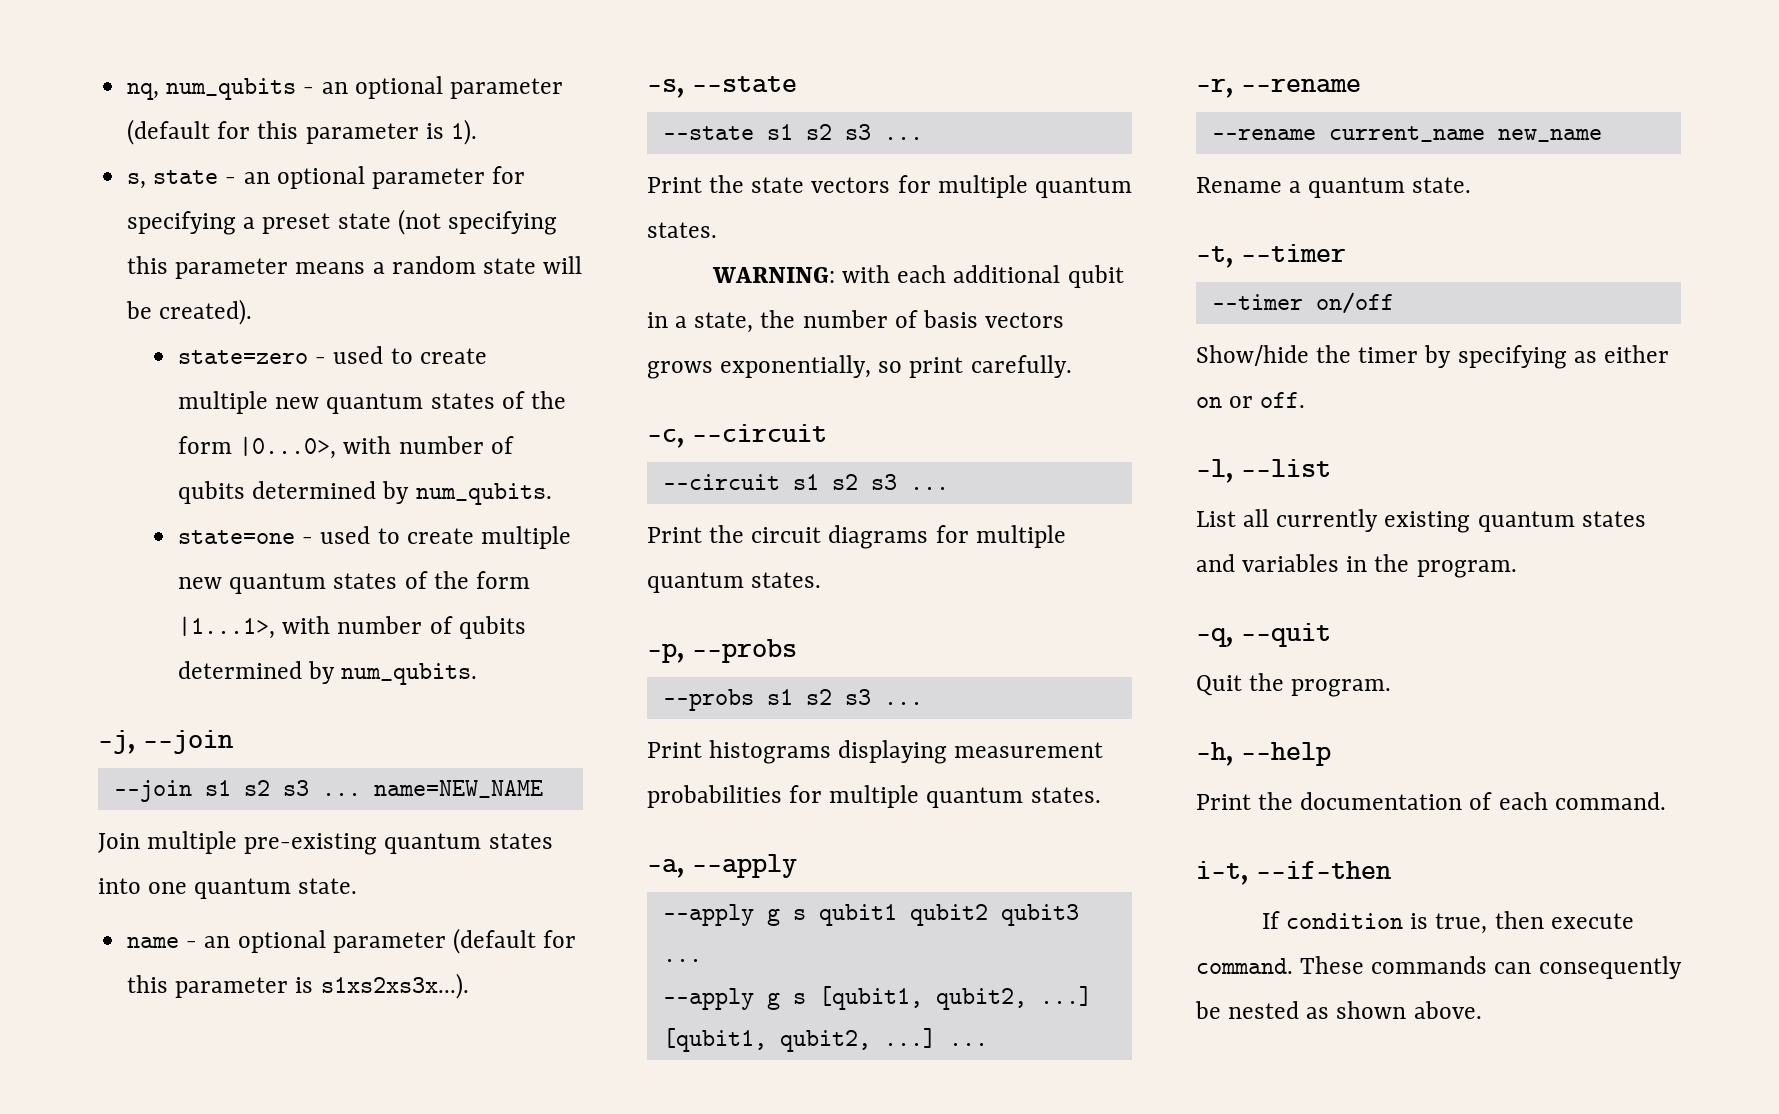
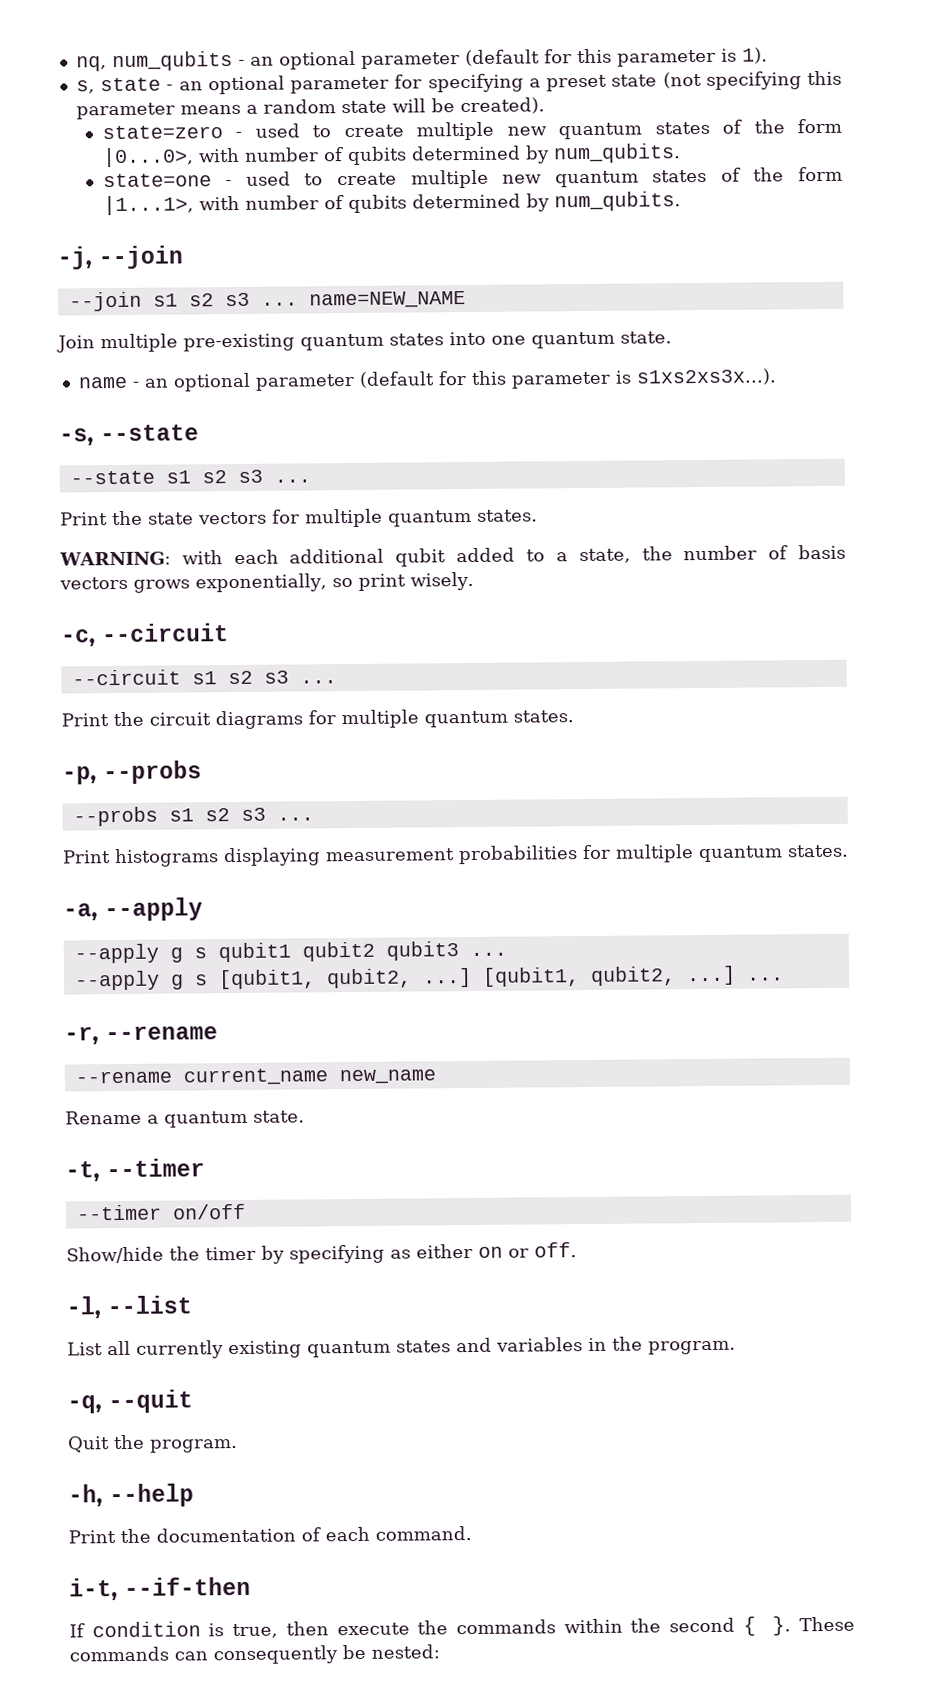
[647,312,668,328] in -> [456,547,545,563] added to
[970,355,1072,378] carefully. -> [409,571,474,591] wisely.
[1196,958,1293,974] command. -> [417,1616,792,1636] the commands within the second { }.
[1228,1001,1482,1019] nested as shown above. -> [371,1644,440,1659] nested:

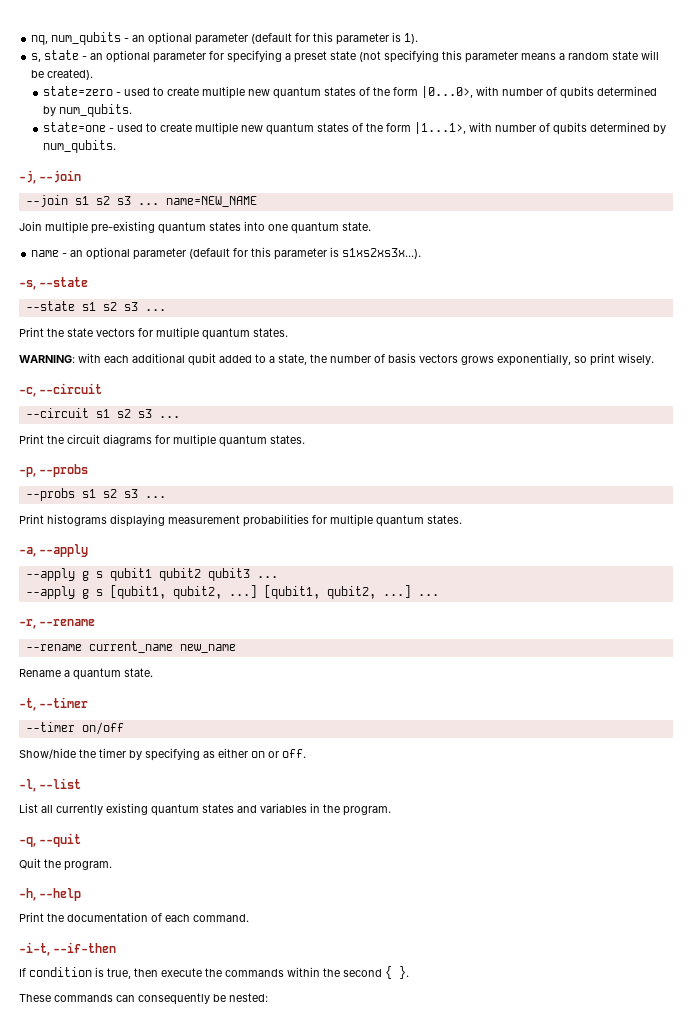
[69,1578,118,1601] i-t, -> [19,942,50,956] -i-t,
(792, 1626) none -> (409, 972) //

